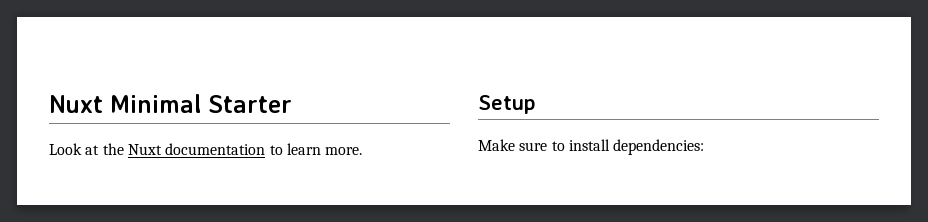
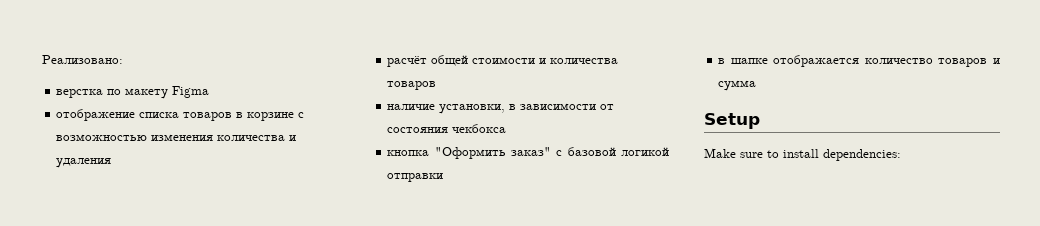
[49,94,292,113] [49,143,363,155] Nuxt Minimal Starter // Look at the Nuxt documentation to learn more. -> [42,55,123,64] [56,86,210,99] [56,109,305,121] [56,134,297,141] [56,158,112,168] [387,55,619,67] [387,81,437,90] [387,103,615,114] [387,124,507,133] [387,147,669,159] [387,173,444,182] [718,55,1000,67] [718,80,757,91] Реализовано: // верстка по макету Figma // отображение списка товаров в корзине с возможностью изменения количества и удаления // расчёт общей стоимости и количества товаров // наличие установки, в зависимости от состояния чекбокса // кнопка "Оформить заказ" с базовой логикой отправки // в шапке отображается количество товаров и сумма

